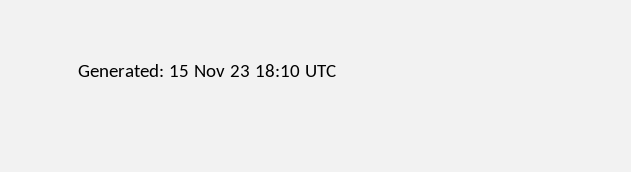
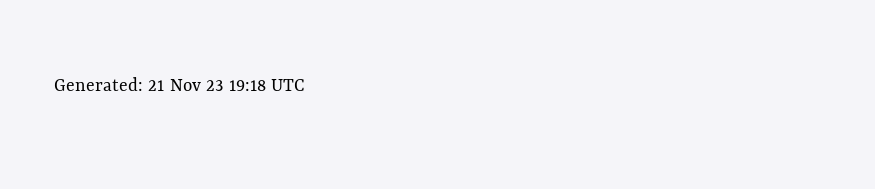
[168,65,189,77] 15 -> [148,80,165,91] 21
[254,64,300,77] 18:10 -> [228,80,266,91] 19:18

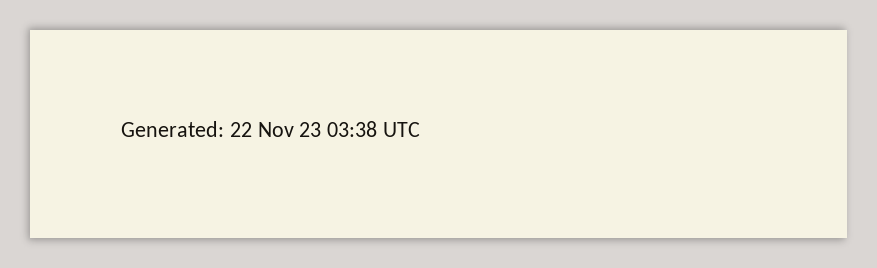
[148,80,165,91] 21 -> [229,122,252,137] 22
[228,80,266,91] 19:18 -> [327,121,378,137] 03:38

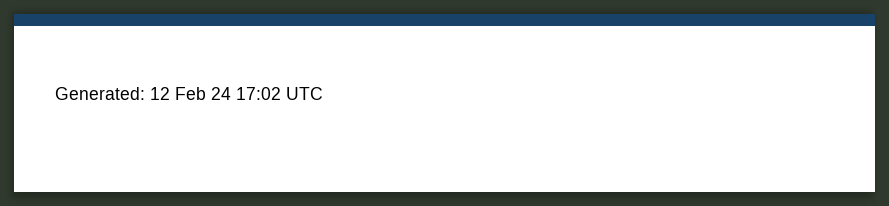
[229,121,378,137] 22 Nov 23 03:38 -> [150,87,281,100] 12 Feb 24 17:02

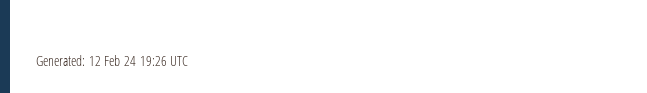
[236,87,281,100] 17:02 -> [139,56,167,66] 19:26

